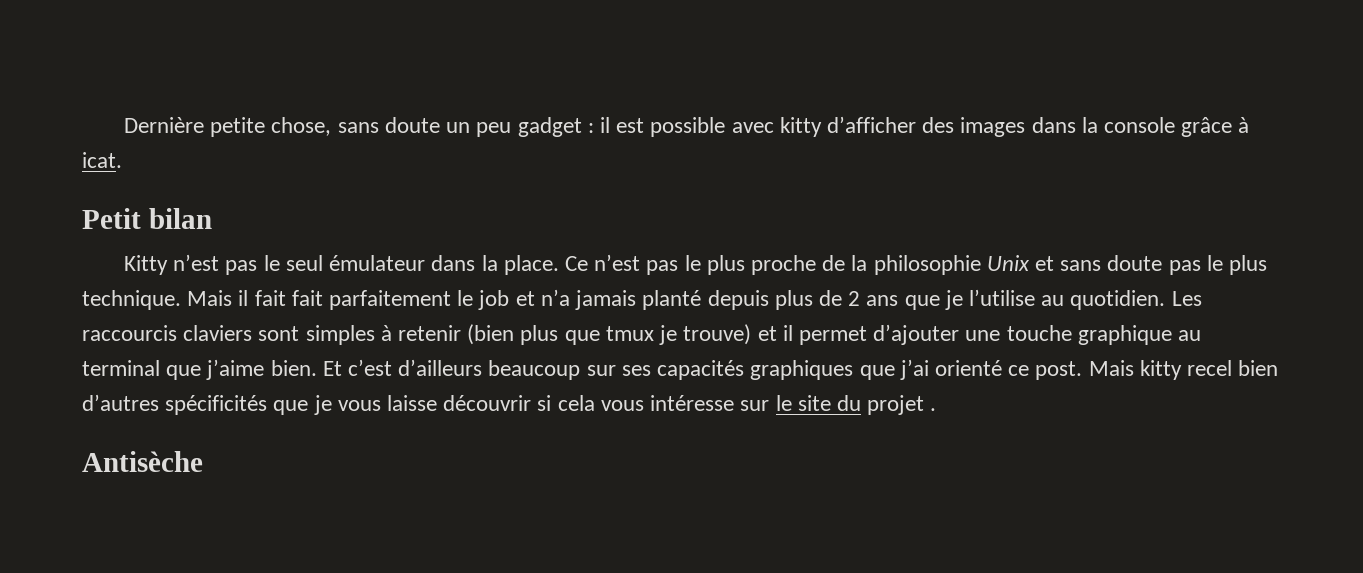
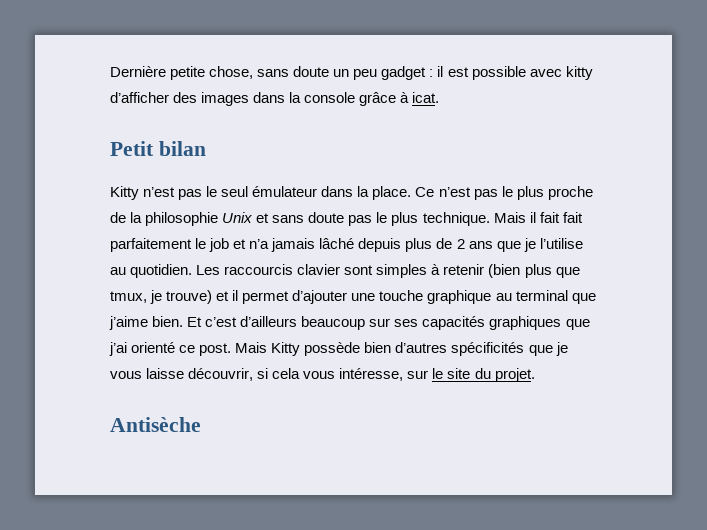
[642,290,702,310] planté -> [319,238,355,249] lâché
[183,325,253,341] claviers -> [297,264,341,275] clavier
[605,326,654,341] tmux -> [110,291,147,303] tmux,
[1139,360,1232,380] kitty recel -> [271,342,361,356] Kitty possède
[443,395,532,411] découvrir -> [188,368,254,381] découvrir,
[650,395,735,411] intéresse -> [339,368,404,381] intéresse,
[867,395,937,415] projet . -> [494,368,535,382] projet.

